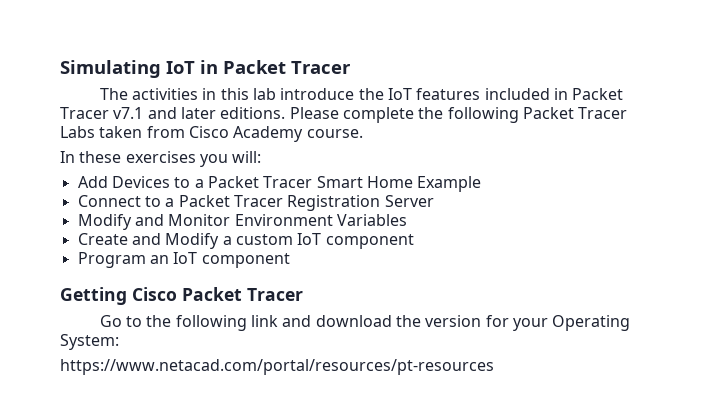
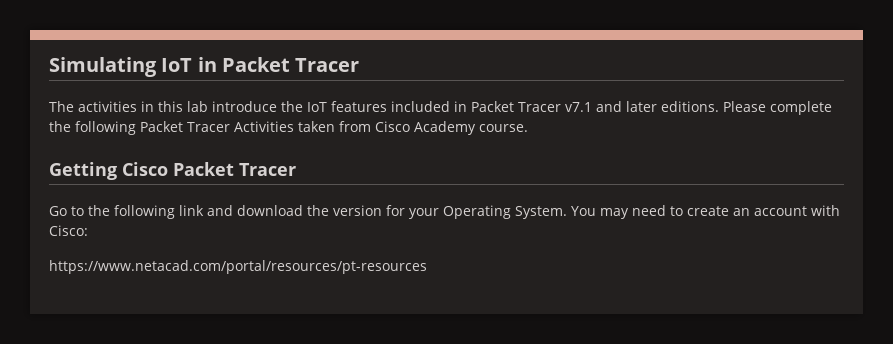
[60,126,95,138] Labs -> [234,121,294,132] Activities
[60,151,262,167] [77,176,482,192] [77,195,434,211] [77,214,407,230] [77,233,414,249] [77,252,290,268] // In these exercises you will: // Add Devices to a Packet Tracer Smart Home Example // Connect to a Packet Tracer Registration Server // Modify and Monitor Environment Variables // Create and Modify a custom IoT component // Program an IoT component -> (528, 128) none
[60,334,119,350] System: -> [515,205,840,219] [49,225,88,236] System. You may need to create an account with Cisco:

